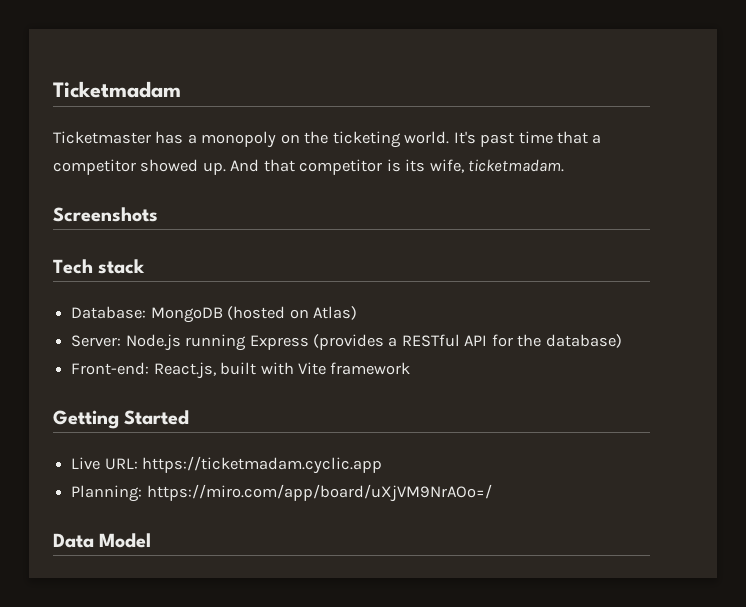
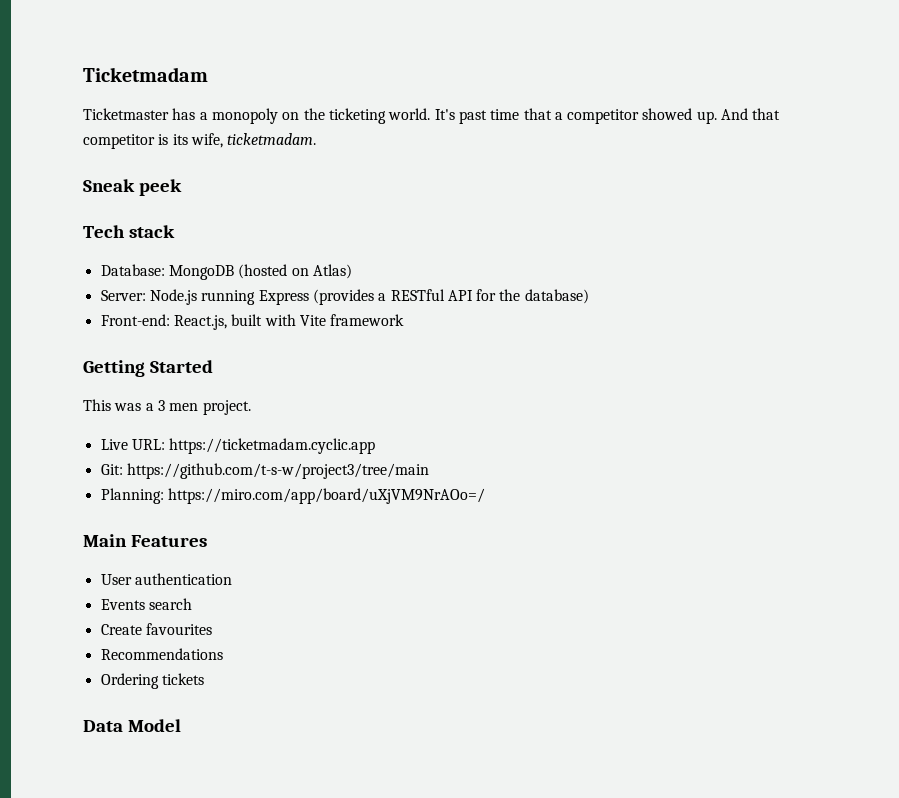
[53,207,158,222] Screenshots -> [83,179,182,196] Sneak peek
(190, 417) none -> [83,399,251,415] // This was a 3 men project.
(383, 465) none -> [100,463,429,479] // Git: https://github.com/t-s-w/project3/tree/main
(492, 493) none -> [83,534,207,547] [100,573,232,585] [100,598,192,610] [100,623,212,635] [100,648,223,660] [100,673,204,689] // Main Features // User authentication // Events search // Create favourites // Recommendations // Ordering tickets

